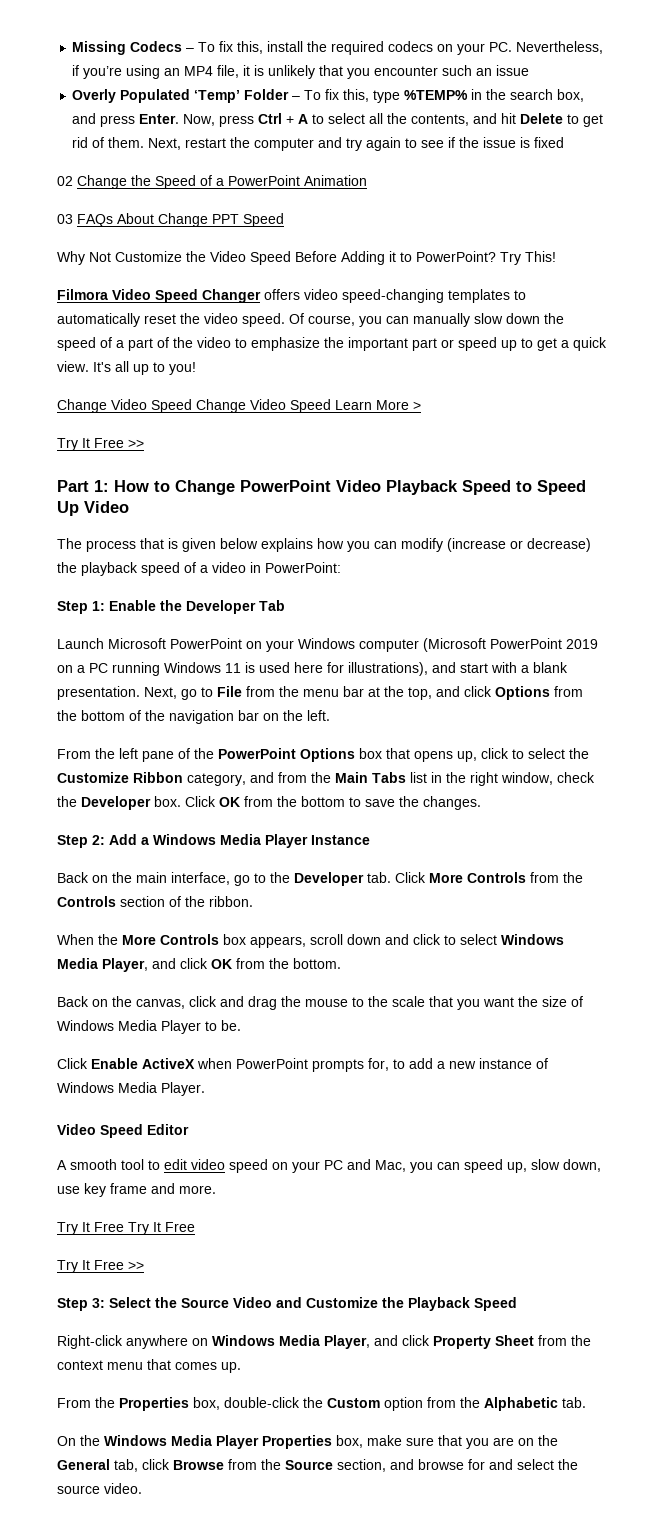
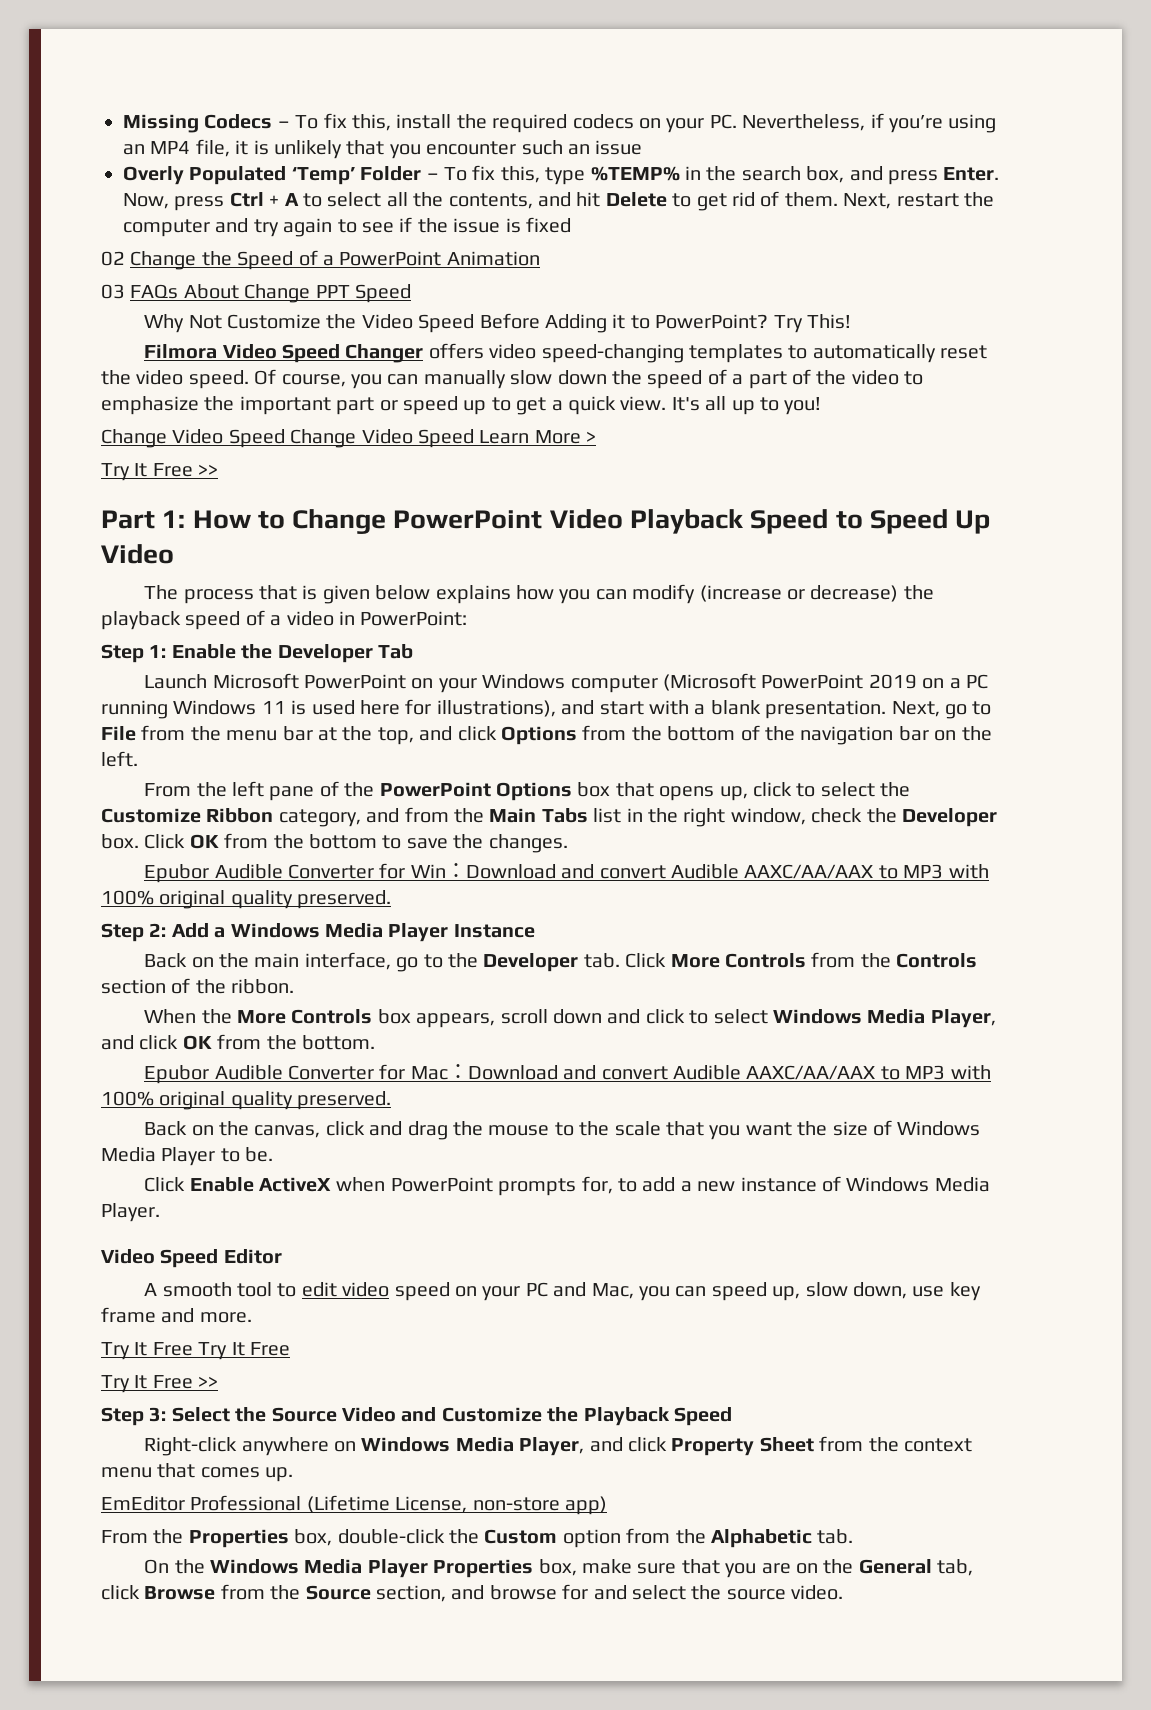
(481, 803) none -> [144,863,989,883] [101,890,392,909] // Epubor Audible Converter for Win：Download and convert Audible AAXC/AA/AAX to MP3 with 100% original quality preserved.
(341, 963) none -> [144,1064,991,1084] [101,1091,392,1110] // Epubor Audible Converter for Mac：Download and convert Audible AAXC/AA/AAX to MP3 with 100% original quality preserved.
(241, 1367) none -> [101,1495,607,1515] // EmEditor Professional (Lifetime License, non-store app)

